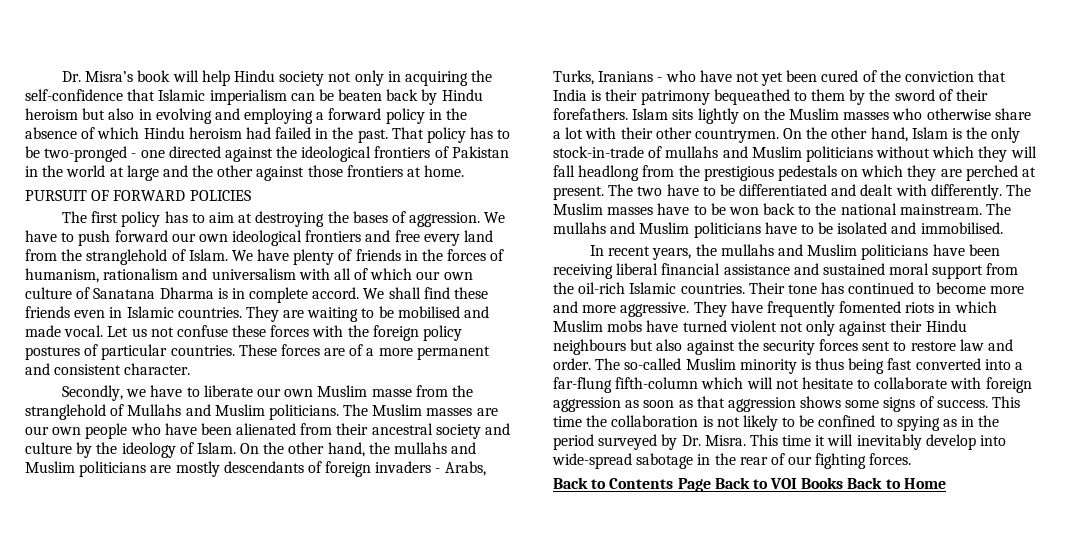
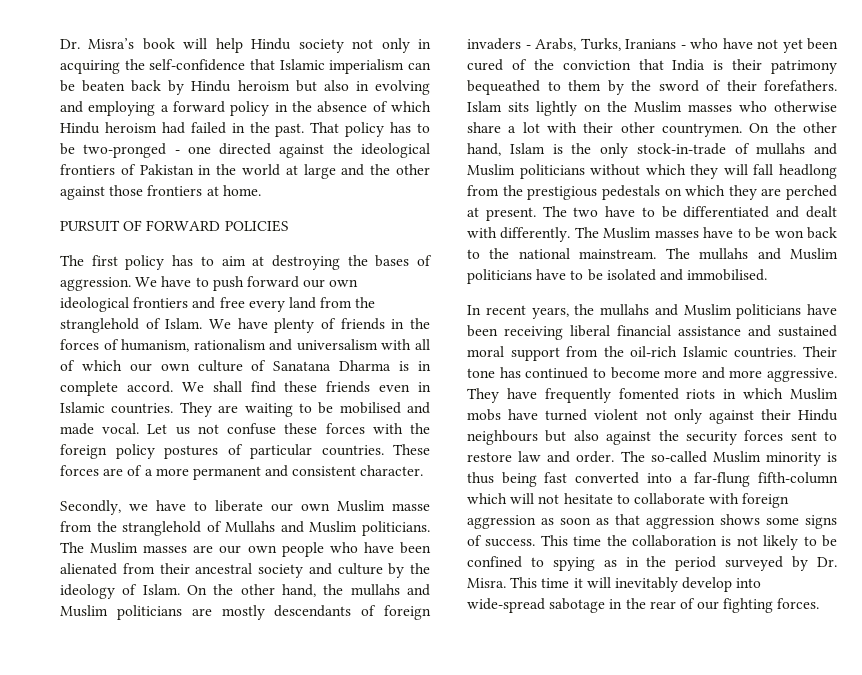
[553,477,946,492] // Back to Contents Page Back to VOI Books Back to Home -> (820, 603) none

